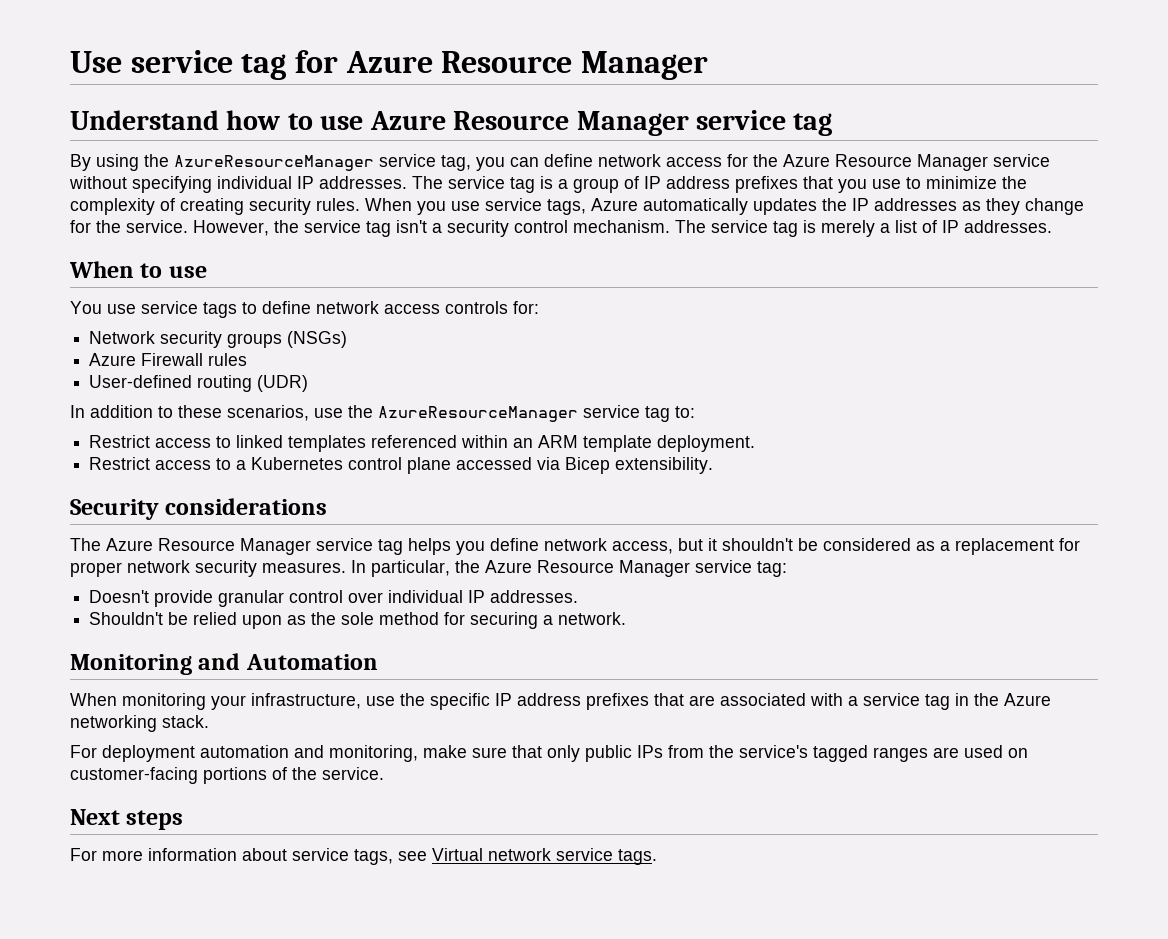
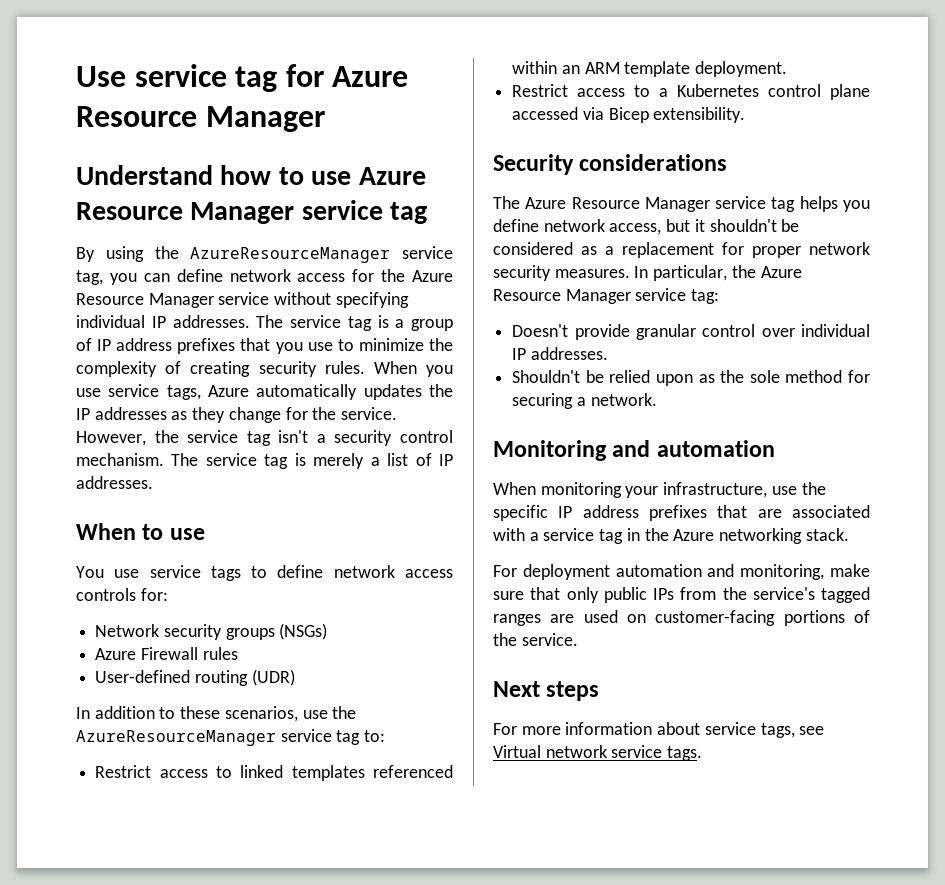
[245,654,378,670] Automation -> [656,440,775,457] automation

